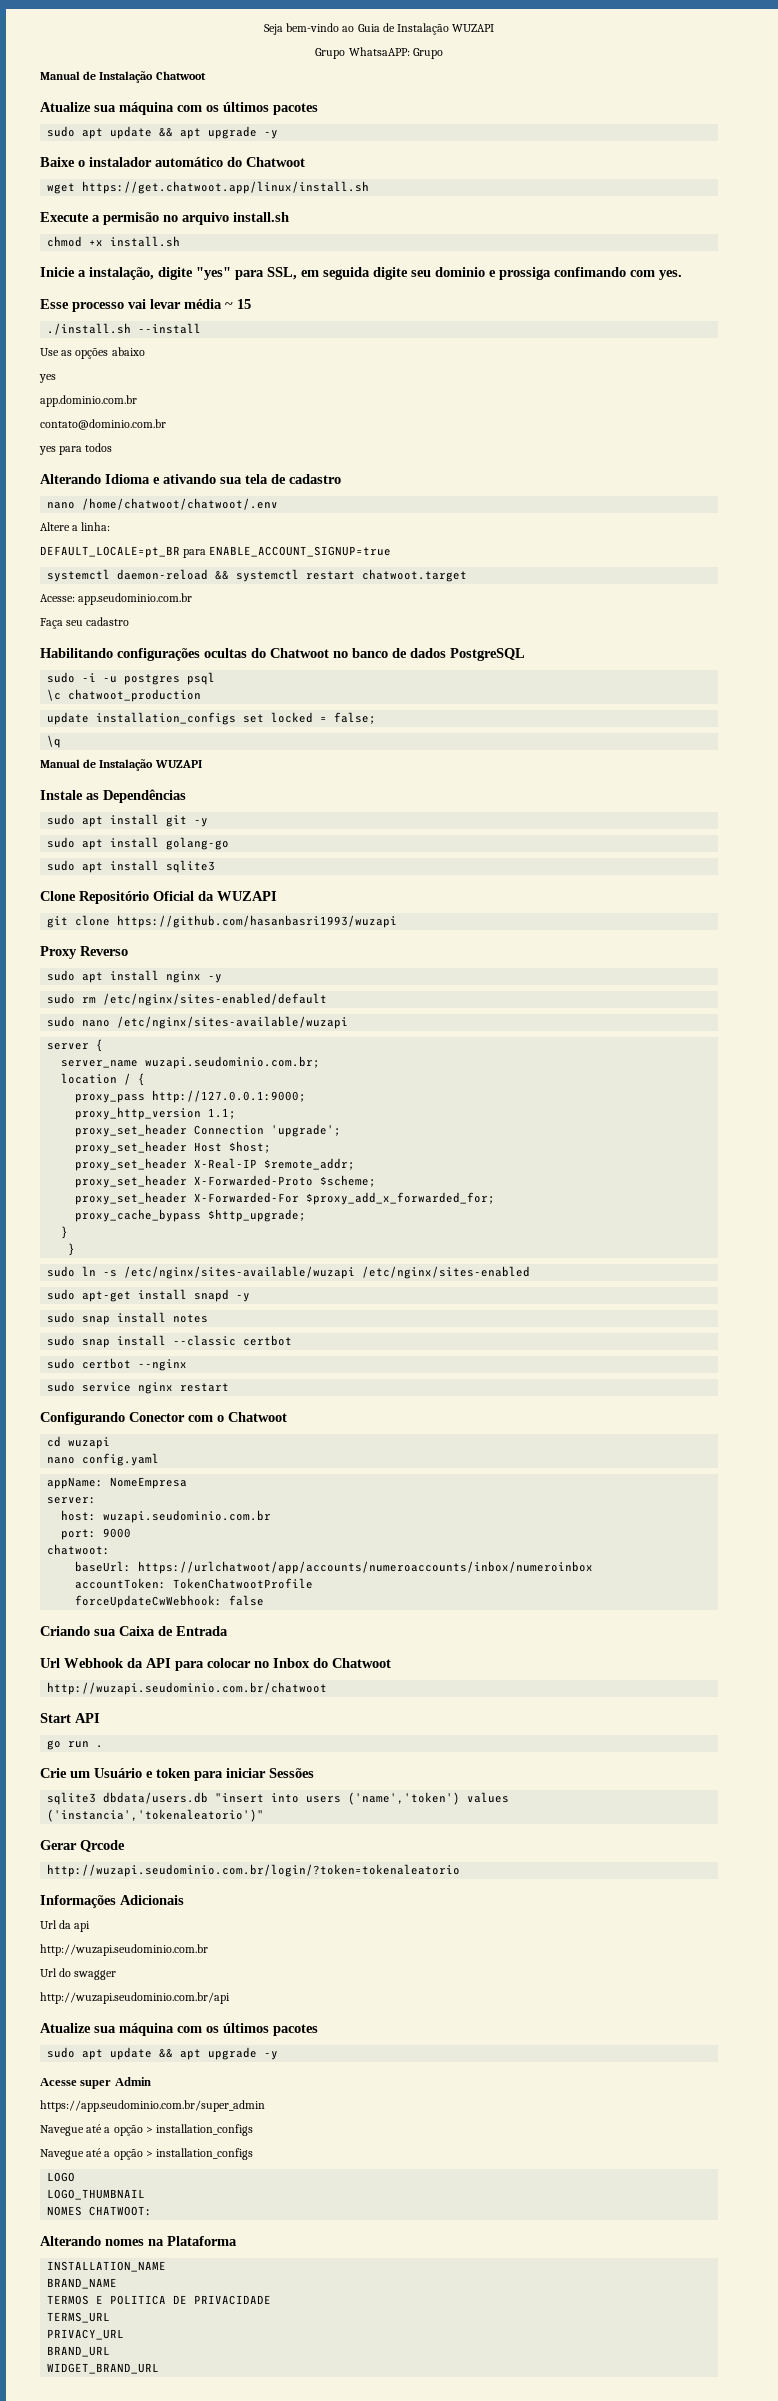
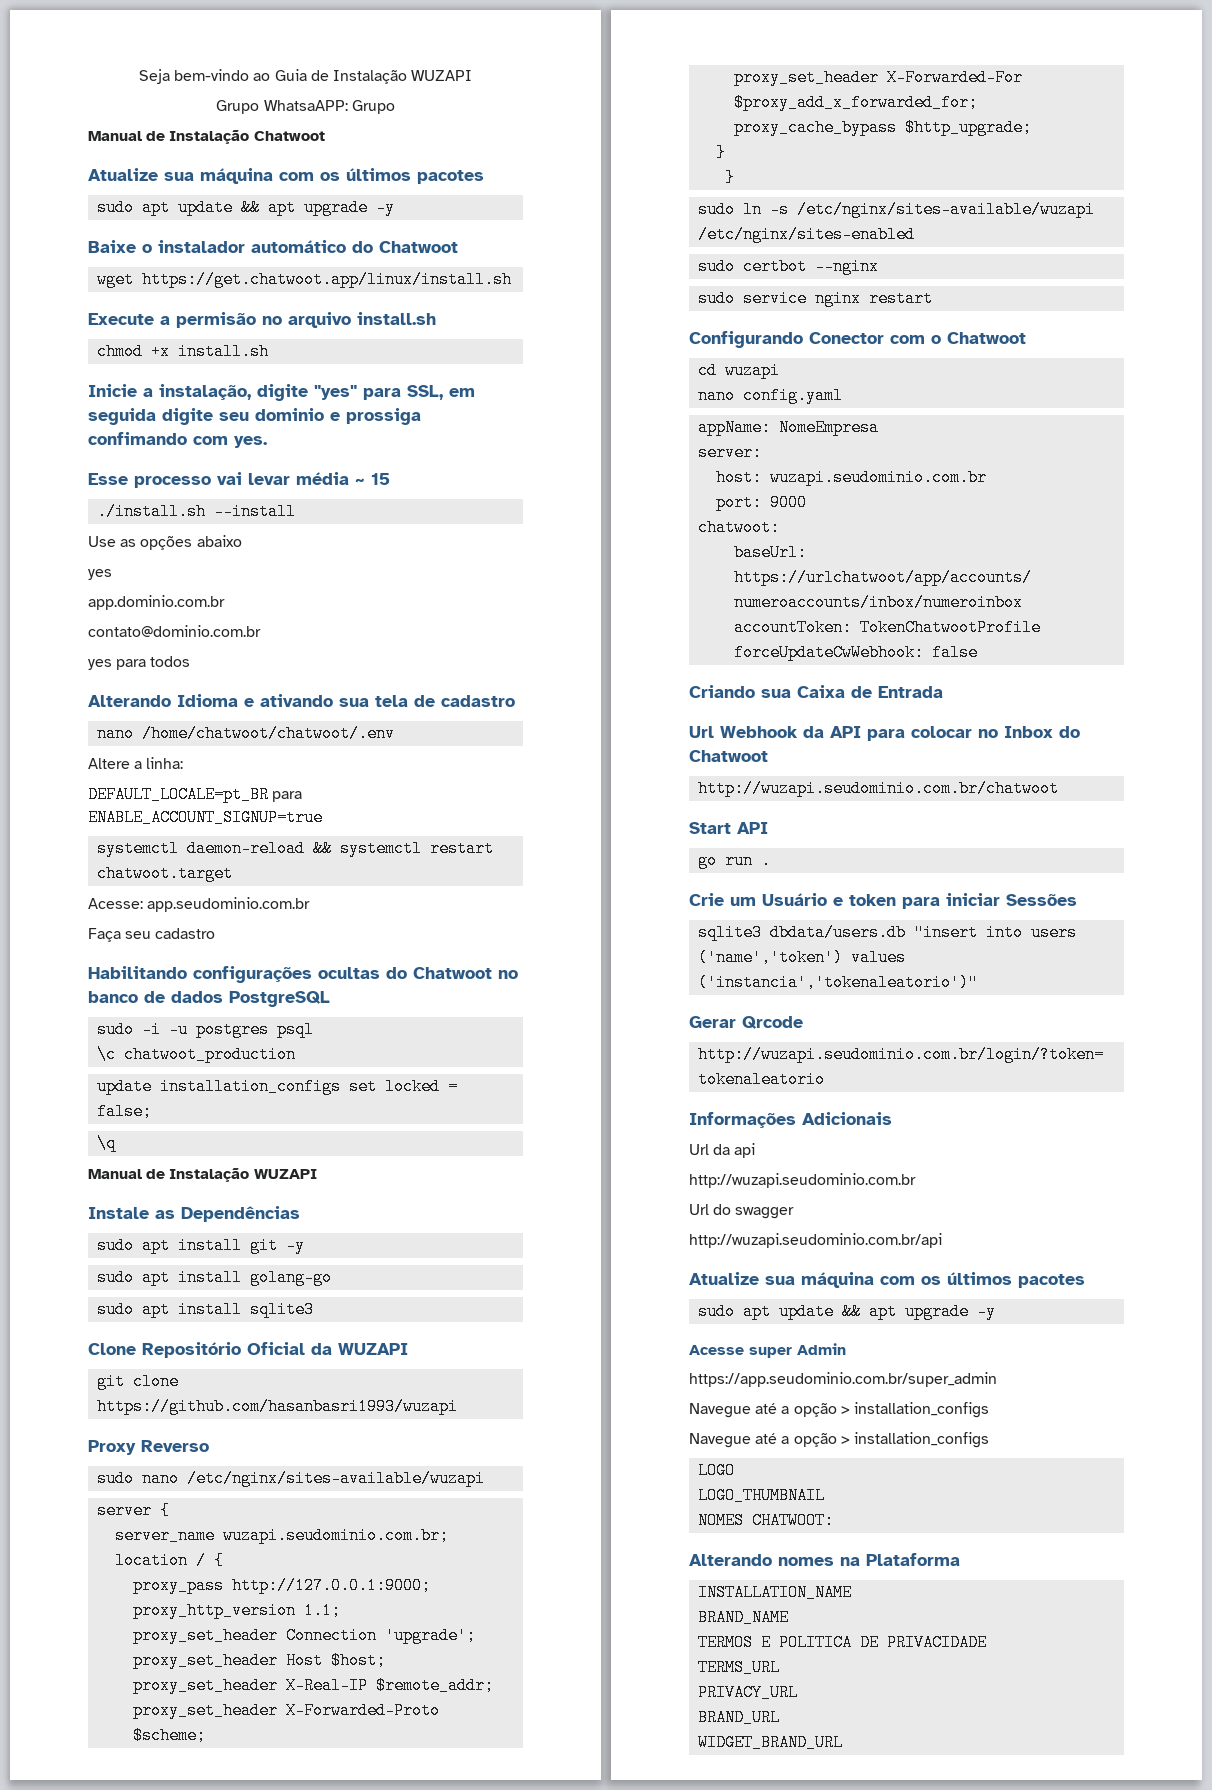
[47,970,223,983] [47,993,328,1006] // sudo apt install nginx -y // sudo rm /etc/nginx/sites-enabled/default -> (209, 1446) none
[47,1289,251,1302] [47,1312,209,1325] [47,1335,293,1348] // sudo apt-get install snapd -y // sudo snap install notes // sudo snap install --classic certbot -> (916, 234) none

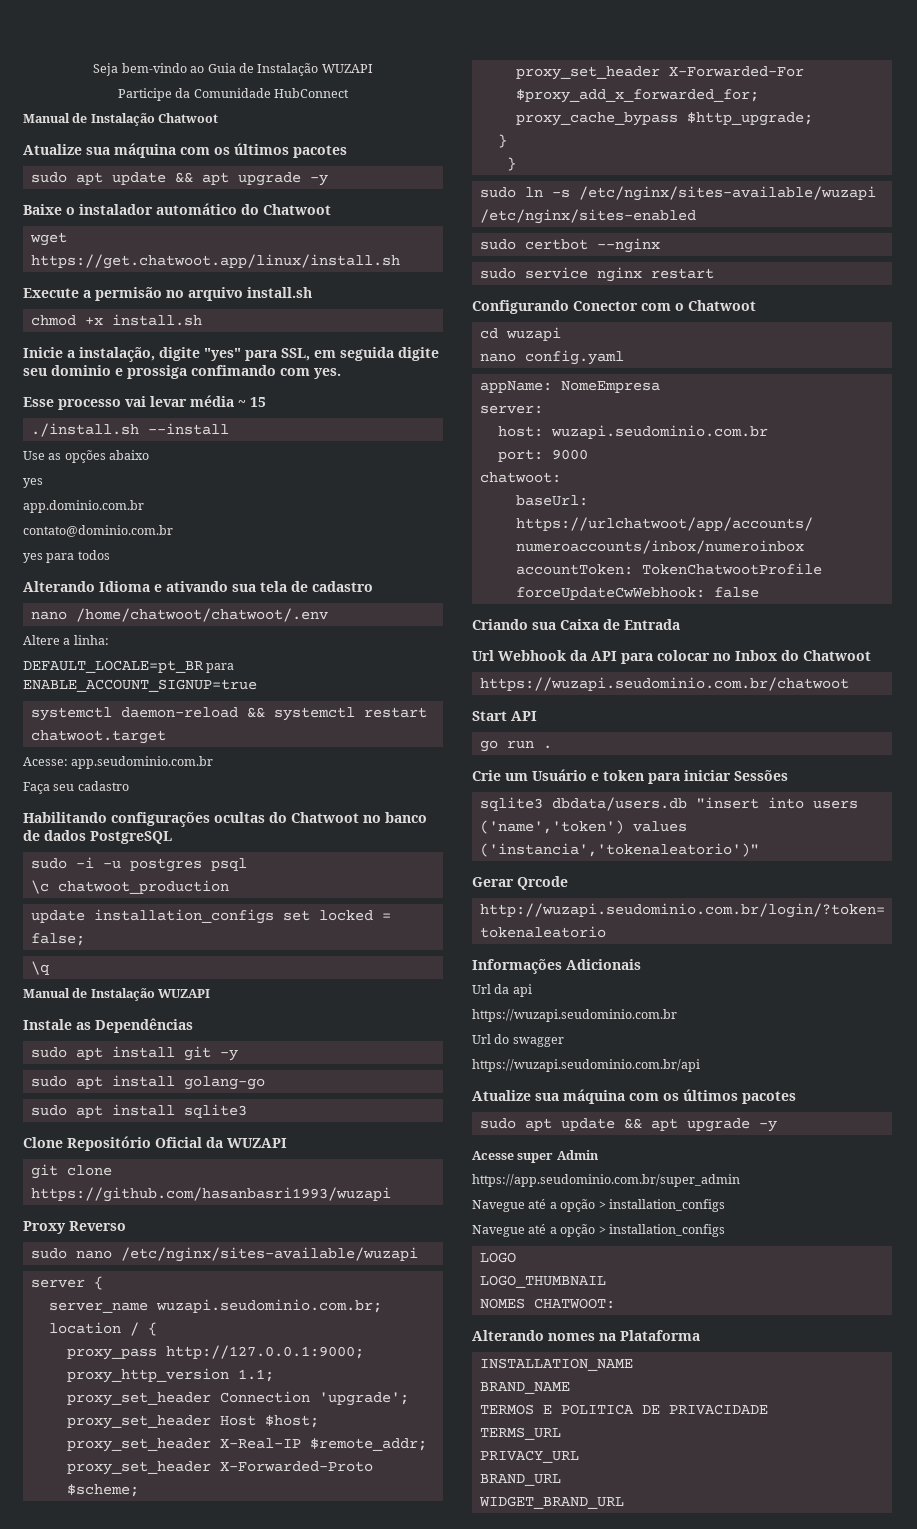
[216,100,395,114] Grupo WhatsaAPP: Grupo -> [117,88,350,101] Participe da Comunidade HubConnect
[698,780,1060,797] http://wuzapi.seudominio.com.br/chatwoot -> [479,677,849,691] https://wuzapi.seudominio.com.br/chatwoot
[689,1173,916,1188] http://wuzapi.seudominio.com.br -> [472,1009,677,1022] https://wuzapi.seudominio.com.br
[689,1233,942,1248] http://wuzapi.seudominio.com.br/api -> [472,1059,700,1072] https://wuzapi.seudominio.com.br/api

